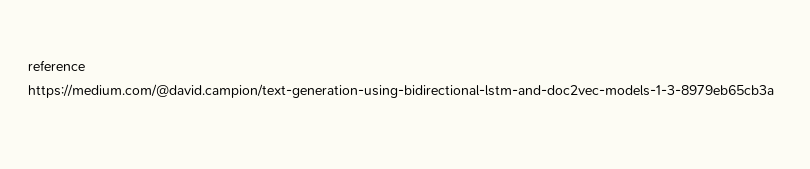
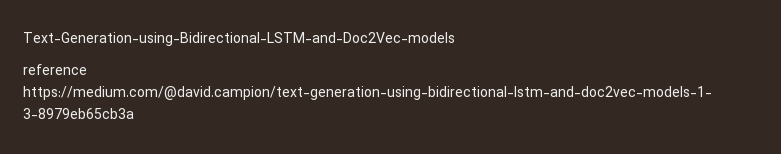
(28, 65) none -> [23,32,455,46] Text-Generation-using-Bidirectional-LSTM-and-Doc2Vec-models //

